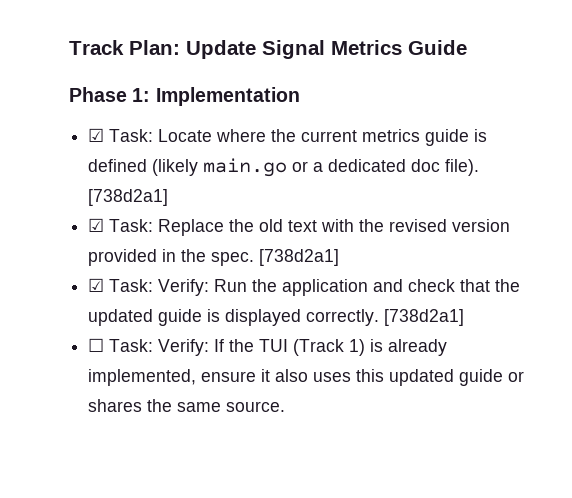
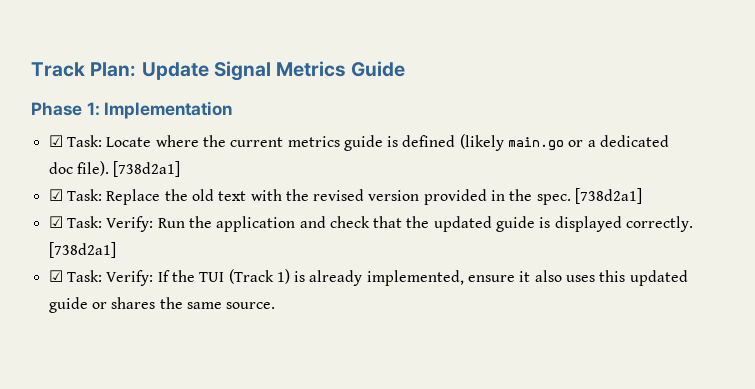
[88,338,105,352] ☐ -> [48,270,63,282] ☑

